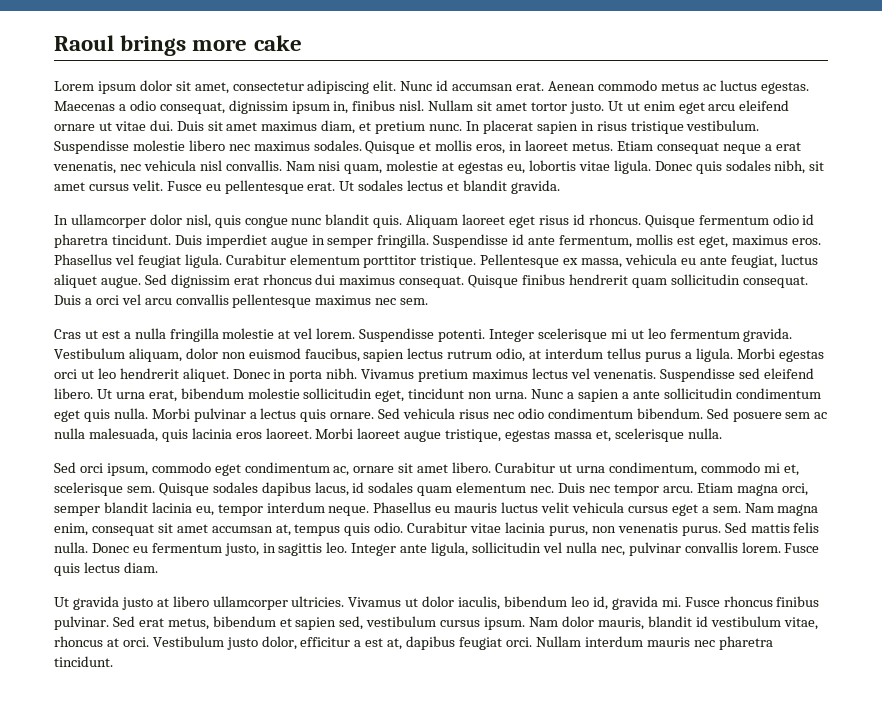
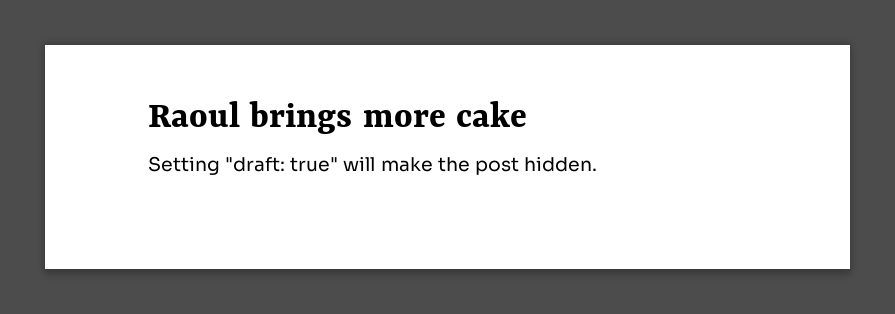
[54,80,809,94] [54,100,790,114] [54,120,760,134] [54,140,801,154] [53,160,825,174] [54,180,560,194] [54,214,815,228] [54,234,821,248] [54,254,818,268] [54,274,808,288] [54,294,429,308] [54,328,793,342] [54,348,824,362] [54,368,814,382] [54,388,821,402] [54,408,828,422] [54,428,722,442] [54,462,799,476] [54,482,808,496] [54,502,819,516] [54,522,820,536] [54,542,820,556] [54,562,158,576] [54,596,820,610] [54,616,818,630] [54,636,773,650] [54,656,113,667] Lorem ipsum dolor sit amet, consectetur adipiscing elit. Nunc id accumsan erat. Aenean commodo metus ac luctus egestas. Maecenas a odio consequat, dignissim ipsum in, finibus nisl. Nullam sit amet tortor justo. Ut ut enim eget arcu eleifend ornare ut vitae dui. Duis sit amet maximus diam, et pretium nunc. In placerat sapien in risus tristique vestibulum. Suspendisse molestie libero nec maximus sodales. Quisque et mollis eros, in laoreet metus. Etiam consequat neque a erat venenatis, nec vehicula nisl convallis. Nam nisi quam, molestie at egestas eu, lobortis vitae ligula. Donec quis sodales nibh, sit amet cursus velit. Fusce eu pellentesque erat. Ut sodales lectus et blandit gravida. // In ullamcorper dolor nisl, quis congue nunc blandit quis. Aliquam laoreet eget risus id rhoncus. Quisque fermentum odio id pharetra tincidunt. Duis imperdiet augue in semper fringilla. Suspendisse id ante fermentum, mollis est eget, maximus eros. Phasellus vel feugiat ligula. Curabitur elementum porttitor tristique. Pellentesque ex massa, vehicula eu ante feugiat, luctus aliquet augue. Sed dignissim erat rhoncus dui maximus consequat. Quisque finibus hendrerit quam sollicitudin consequat. Duis a orci vel arcu convallis pellentesque maximus nec sem. // Cras ut est a nulla fringilla molestie at vel lorem. Suspendisse potenti. Integer scelerisque mi ut leo fermentum gravida. Vestibulum aliquam, dolor non euismod faucibus, sapien lectus rutrum odio, at interdum tellus purus a ligula. Morbi egestas orci ut leo hendrerit aliquet. Donec in porta nibh. Vivamus pretium maximus lectus vel venenatis. Suspendisse sed eleifend libero. Ut urna erat, bibendum molestie sollicitudin eget, tincidunt non urna. Nunc a sapien a ante sollicitudin condimentum eget quis nulla. Morbi pulvinar a lectus quis ornare. Sed vehicula risus nec odio condimentum bibendum. Sed posuere sem ac nulla malesuada, quis lacinia eros laoreet. Morbi laoreet augue tristique, egestas massa et, scelerisque nulla. // Sed orci ipsum, commodo eget condimentum ac, ornare sit amet libero. Curabitur ut urna condimentum, commodo mi et, scelerisque sem. Quisque sodales dapibus lacus, id sodales quam elementum nec. Duis nec tempor arcu. Etiam magna orci, semper blandit lacinia eu, tempor interdum neque. Phasellus eu mauris luctus velit vehicula cursus eget a sem. Nam magna enim, consequat sit amet accumsan at, tempus quis odio. Curabitur vitae lacinia purus, non venenatis purus. Sed mattis felis nulla. Donec eu fermentum justo, in sagittis leo. Integer ante ligula, sollicitudin vel nulla nec, pulvinar convallis lorem. Fusce quis lectus diam. // Ut gravida justo at libero ullamcorper ultricies. Vivamus ut dolor iaculis, bibendum leo id, gravida mi. Fusce rhoncus finibus pulvinar. Sed erat metus, bibendum et sapien sed, vestibulum cursus ipsum. Nam dolor mauris, blandit id vestibulum vitae, rhoncus at orci. Vestibulum justo dolor, efficitur a est at, dapibus feugiat orci. Nullam interdum mauris nec pharetra tincidunt. -> [148,156,597,175] Setting "draft: true" will make the post hidden.

